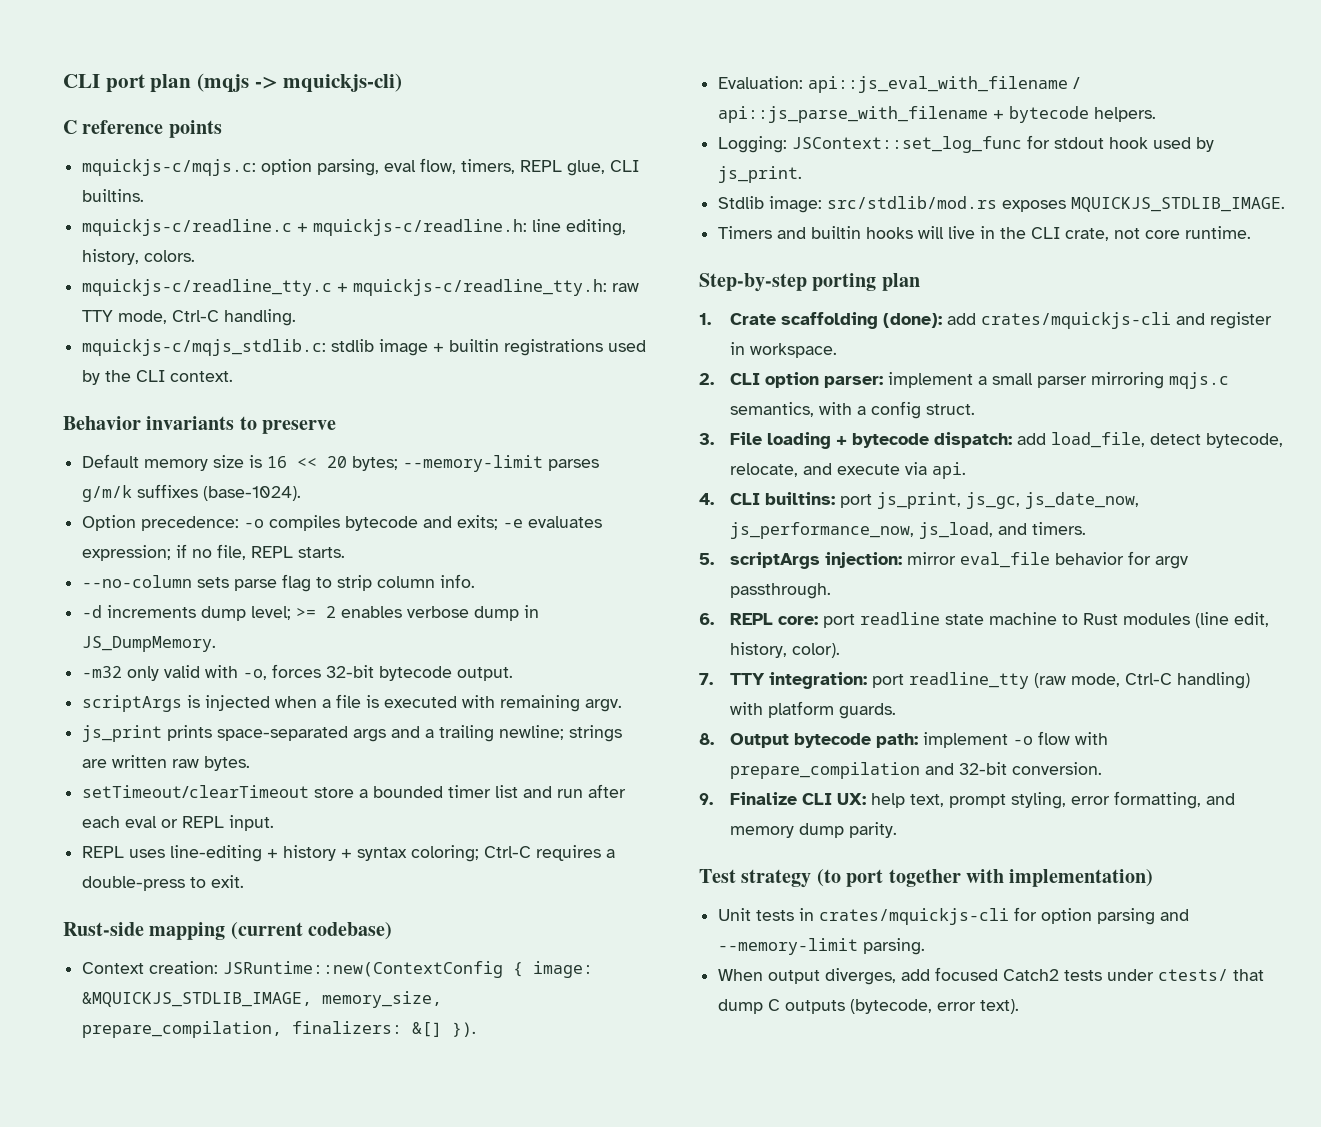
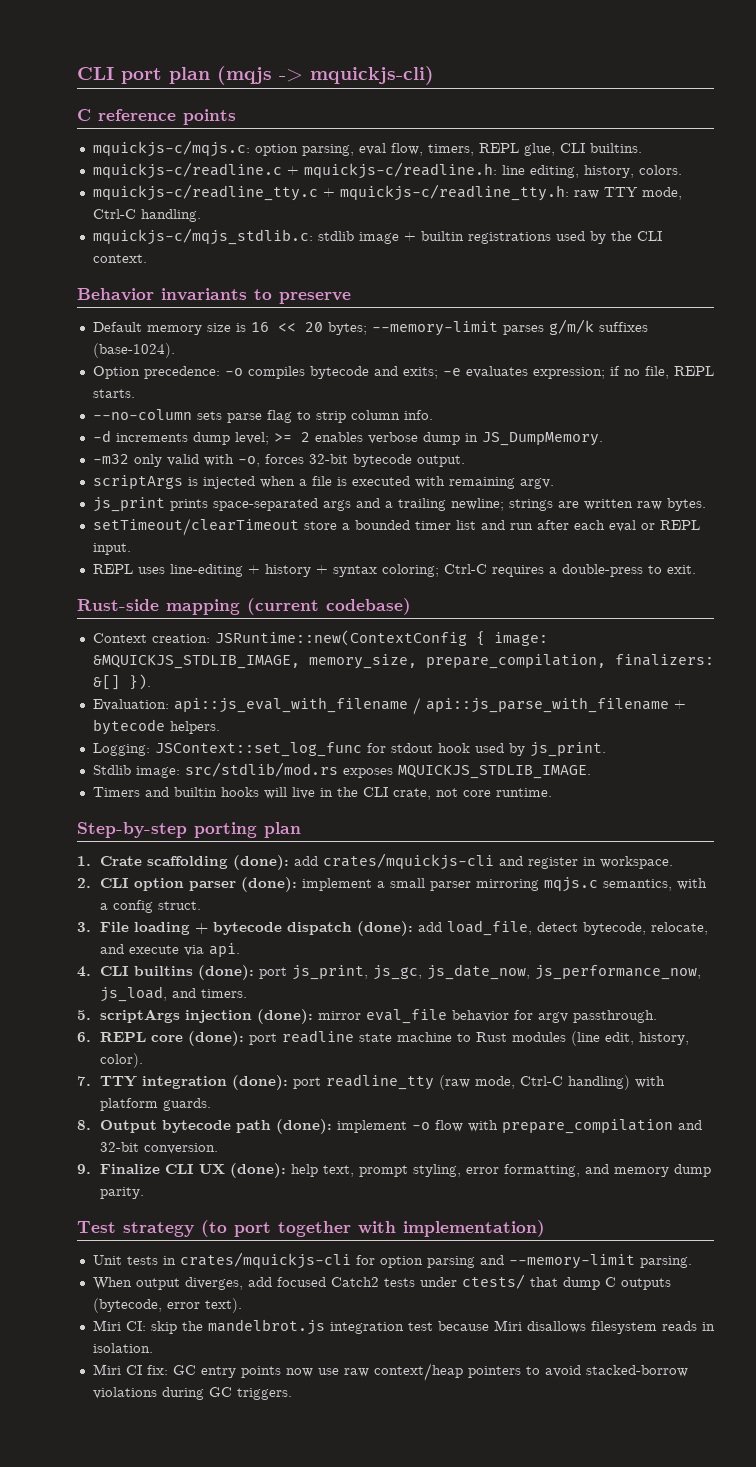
[824,376,884,388] parser: -> [189,877,298,892] parser (done):
[934,432,1013,448] dispatch: -> [287,921,414,936] dispatch (done):
[765,492,836,505] builtins: -> [134,965,255,980] builtins (done):
[825,552,903,568] injection: -> [185,1009,314,1024] injection (done):
[778,616,819,625] core: -> [151,1031,245,1046] core (done):
[769,672,868,689] integration: -> [142,1075,289,1090] integration (done):
[876,733,919,748] path: -> [236,1119,333,1134] path (done):
[837,793,867,805] UX: -> [199,1163,287,1178] UX (done):
(1020, 1006) none -> [92,1319,715,1335] [92,1343,153,1353] [92,1363,688,1381] [92,1387,292,1400] // Miri CI: skip the mandelbrot.js integration test because Miri disallows filesystem reads in isolation. // Miri CI fix: GC entry points now use raw context/heap pointers to avoid stacked-borrow violations during GC triggers.

